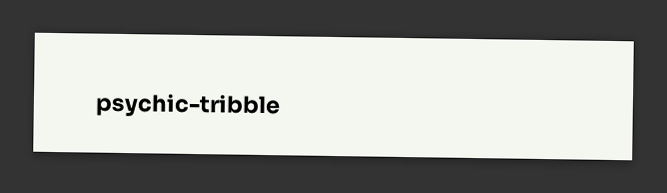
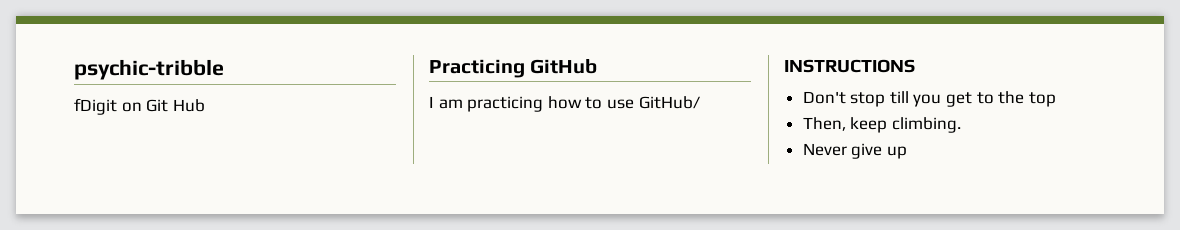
(281, 105) none -> [74,98,205,115] [429,59,598,78] [429,96,700,112] [784,59,915,73] [802,91,1056,107] [802,117,961,133] [802,143,907,159] // fDigit on Git Hub // Practicing GitHub // I am practicing how to use GitHub/ // INSTRUCTIONS // Don't stop till you get to the top // Then, keep climbing. // Never give up

